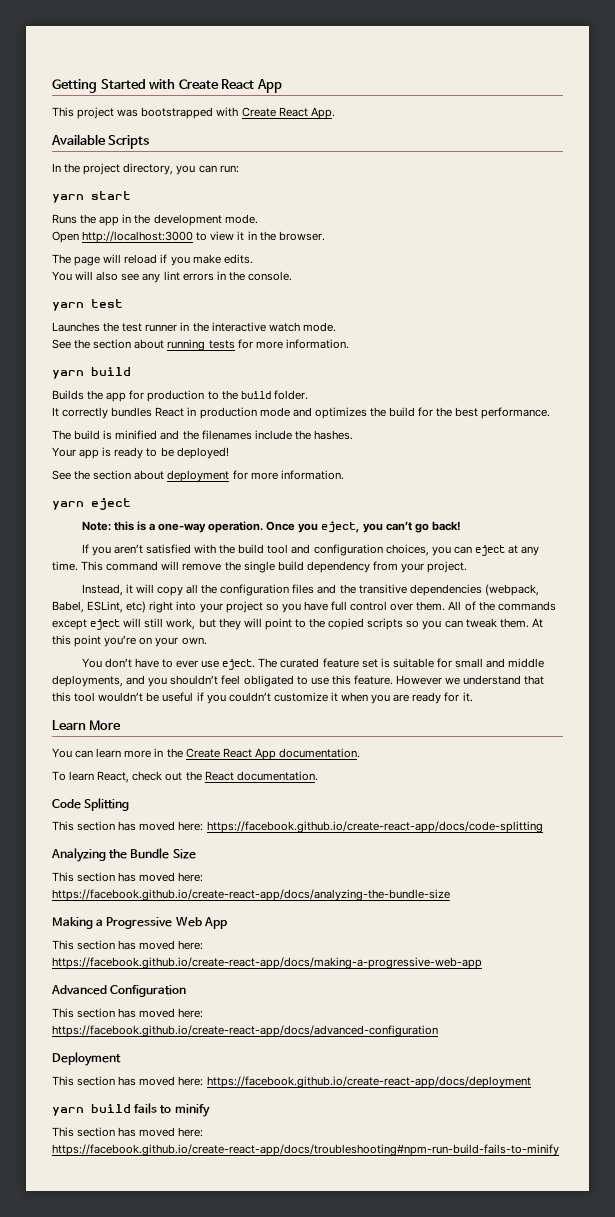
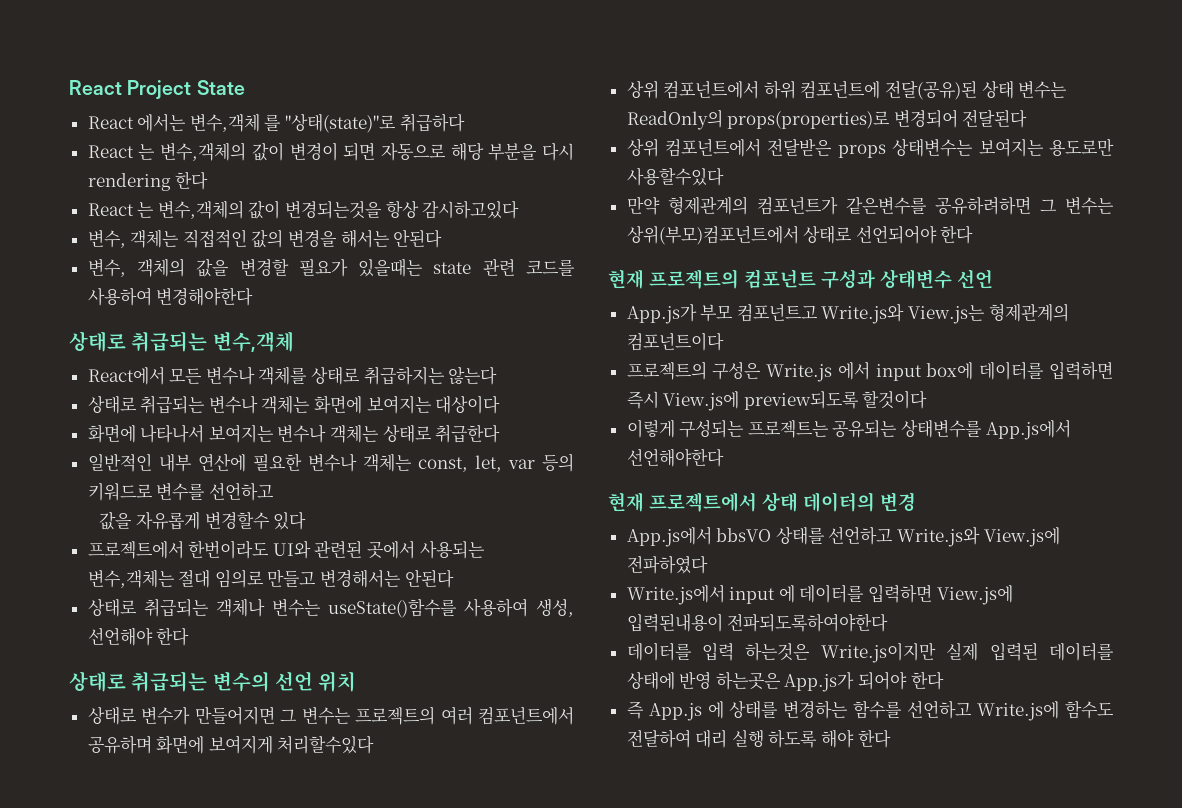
[52,79,282,93] [52,107,335,119] [51,134,150,149] [52,163,239,175] [52,191,131,203] [52,214,258,226] [52,231,325,243] [52,254,253,266] [52,271,292,283] [52,299,123,311] [52,322,336,332] [52,339,349,351] [52,367,131,379] [52,390,308,402] [52,407,551,419] [52,430,353,440] [52,447,229,459] [52,470,344,482] [52,498,131,510] [81,521,461,533] [81,544,540,556] [52,561,468,573] [81,584,539,596] [52,601,556,613] [52,618,543,630] [52,635,207,647] [81,658,545,670] [52,675,545,687] [52,692,473,704] [52,720,122,730] [52,748,360,760] [52,771,318,783] [52,798,130,811] [52,821,543,833] [51,848,196,862] [52,872,204,882] [52,889,450,901] [52,917,227,929] [52,940,204,950] [52,957,482,969] [51,985,187,997] [52,1008,204,1018] [52,1025,438,1037] [52,1052,121,1066] [52,1076,531,1088] [52,1103,210,1117] [52,1127,204,1137] [52,1144,559,1156] Getting Started with Create React App // This project was bootstrapped with Create React App. // Available Scripts // In the project directory, you can run: // yarn start // Runs the app in the development mode. // Open http://localhost:3000 to view it in the browser. // The page will reload if you make edits. // You will also see any lint errors in the console. // yarn test // Launches the test runner in the interactive watch mode. // See the section about running tests for more information. // yarn build // Builds the app for production to the build folder. // It correctly bundles React in production mode and optimizes the build for the best performance. // The build is minified and the filenames include the hashes. // Your app is ready to be deployed! // See the section about deployment for more information. // yarn eject // Note: this is a one-way operation. Once you eject, you can’t go back! // If you aren’t satisfied with the build tool and configuration choices, you can eject at any time. This command will remove the single build dependency from your project. // Instead, it will copy all the configuration files and the transitive dependencies (webpack, Babel, ESLint, etc) right into your project so you have full control over them. All of the commands except eject will still work, but they will point to the copied scripts so you can tweak them. At this point you’re on your own. // You don’t have to ever use eject. The curated feature set is suitable for small and middle deployments, and you shouldn’t feel obligated to use this feature. However we understand that this tool wouldn’t be useful if you couldn’t customize it when you are ready for it. // Learn More // You can learn more in the Create React App documentation. // To learn React, check out the React documentation. // Code Splitting // This section has moved here: https://facebook.github.io/create-react-app/docs/code-splitting // Analyzing the Bundle Size // This section has moved here: https://facebook.github.io/create-react-app/docs/analyzing-the-bundle-size // Making a Progressive Web App // This section has moved here: https://facebook.github.io/create-react-app/docs/making-a-progressive-web-app // Advanced Configuration // This section has moved here: https://facebook.github.io/create-react-app/docs/advanced-configuration // Deployment // This section has moved here: https://facebook.github.io/create-react-app/docs/deployment // yarn build fails to minify // This section has moved here: https://facebook.github.io/create-react-app/docs/troubleshooting#npm-run-build-fails-to-minify -> [69,80,245,99] [87,113,465,133] [87,142,574,161] [87,171,209,191] [87,200,520,219] [87,229,443,248] [87,258,575,277] [87,287,254,306] [69,331,294,352] [87,366,498,385] [87,395,501,414] [87,424,501,443] [87,453,575,472] [87,482,274,501] [99,511,307,530] [87,540,485,559] [87,569,454,588] [87,598,574,618] [87,627,190,646] [69,671,357,692] [87,706,574,725] [87,735,375,754] [626,80,1068,100] [626,109,1028,130] [626,138,1114,158] [626,167,724,186] [626,196,1114,215] [626,225,974,245] [608,269,993,289] [626,303,1069,324] [626,332,724,351] [626,361,1113,382] [626,390,928,411] [626,419,1071,440] [626,448,724,467] [608,492,916,512] [626,526,1060,547] [626,555,708,574] [626,584,1013,605] [626,613,889,632] [626,642,1114,663] [626,671,944,692] [626,700,1114,721] [626,729,891,748] React Project State // React 에서는 변수,객체 를 "상태(state)"로 취급하다 // React 는 변수,객체의 값이 변경이 되면 자동으로 해당 부분을 다시 rendering 한다 // React 는 변수,객체의 값이 변경되는것을 항상 감시하고있다 // 변수, 객체는 직접적인 값의 변경을 해서는 안된다 // 변수, 객체의 값을 변경할 필요가 있을때는 state 관련 코드를 사용하여 변경해야한다 // 상태로 취급되는 변수,객체 // React에서 모든 변수나 객체를 상태로 취급하지는 않는다 // 상태로 취급되는 변수나 객체는 화면에 보여지는 대상이다 // 화면에 나타나서 보여지는 변수나 객체는 상태로 취급한다 // 일반적인 내부 연산에 필요한 변수나 객체는 const, let, var 등의 키워드로 변수를 선언하고 // 값을 자유롭게 변경할수 있다 // 프로젝트에서 한번이라도 UI와 관련된 곳에서 사용되는 변수,객체는 절대 임의로 만들고 변경해서는 안된다 // 상태로 취급되는 객체나 변수는 useState()함수를 사용하여 생성, 선언해야 한다 // 상태로 취급되는 변수의 선언 위치 // 상태로 변수가 만들어지면 그 변수는 프로젝트의 여러 컴포넌트에서 공유하며 화면에 보여지게 처리할수있다 // 상위 컴포넌트에서 하위 컴포넌트에 전달(공유)된 상태 변수는 ReadOnly의 props(properties)로 변경되어 전달된다 // 상위 컴포넌트에서 전달받은 props 상태변수는 보여지는 용도로만 사용할수있다 // 만약 형제관계의 컴포넌트가 같은변수를 공유하려하면 그 변수는 상위(부모)컴포넌트에서 상태로 선언되어야 한다 // 현재 프로젝트의 컴포넌트 구성과 상태변수 선언 // App.js가 부모 컴포넌트고 Write.js와 View.js는 형제관계의 컴포넌트이다 // 프로젝트의 구성은 Write.js 에서 input box에 데이터를 입력하면 즉시 View.js에 preview되도록 할것이다 // 이렇게 구성되는 프로젝트는 공유되는 상태변수를 App.js에서 선언해야한다 // 현재 프로젝트에서 상태 데이터의 변경 // App.js에서 bbsVO 상태를 선언하고 Write.js와 View.js에 전파하였다 // Write.js에서 input 에 데이터를 입력하면 View.js에 입력된내용이 전파되도록하여야한다 // 데이터를 입력 하는것은 Write.js이지만 실제 입력된 데이터를 상태에 반영 하는곳은 App.js가 되어야 한다 // 즉 App.js 에 상태를 변경하는 함수를 선언하고 Write.js에 함수도 전달하여 대리 실행 하도록 해야 한다

